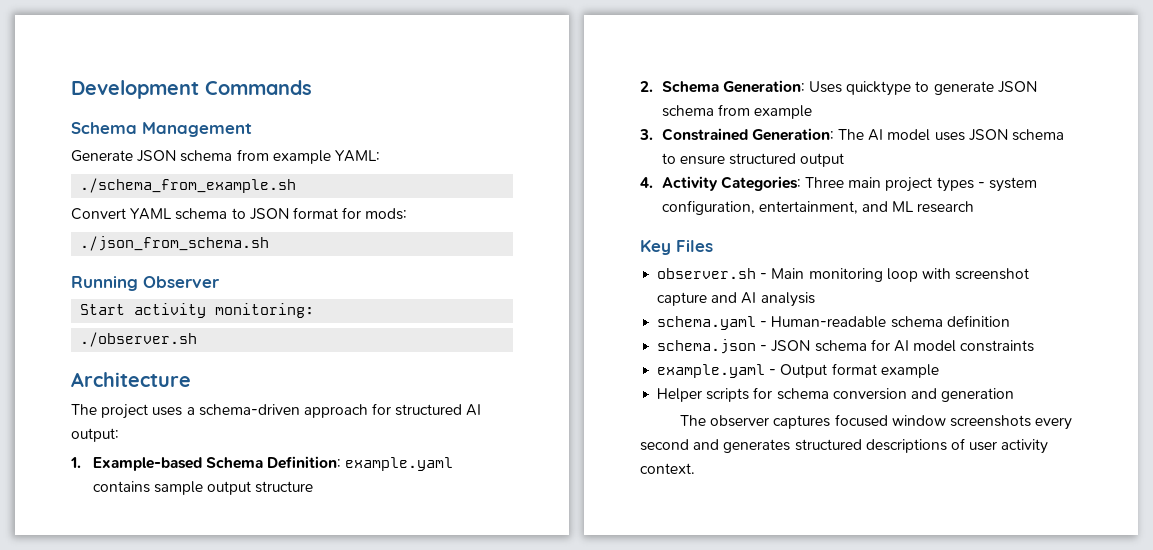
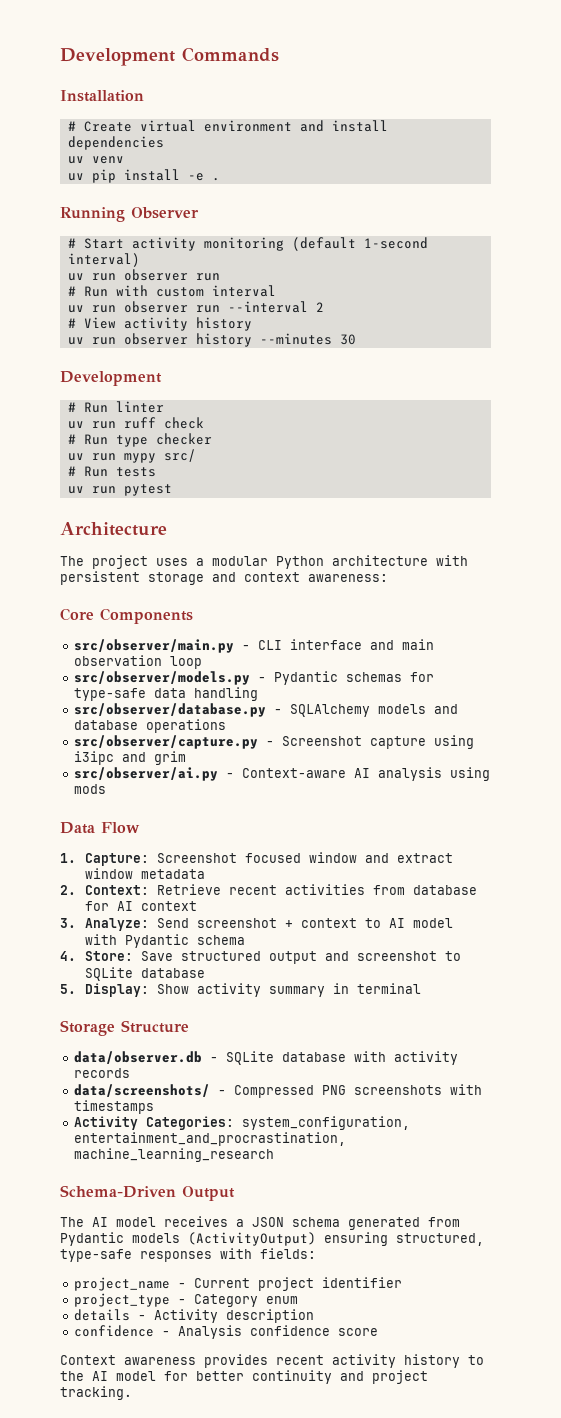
[71,122,252,137] [71,149,380,164] [80,178,297,193] [71,207,408,220] [80,236,270,251] Schema Management // Generate JSON schema from example YAML: // ./schema_from_example.sh // Convert YAML schema to JSON format for mods: // ./json_from_schema.sh -> [60,90,144,102] [67,120,388,132] [67,136,164,150] [67,156,124,164] [67,169,220,183] Installation // # Create virtual environment and install dependencies // uv venv // uv pip install -e .
(220, 282) none -> [67,238,76,248] #
[215,303,315,318] [80,332,198,347] monitoring: // ./observer.sh -> [203,237,428,251] [67,253,140,267] [67,269,220,281] [67,285,276,297] [67,301,324,313] [67,317,252,331] [67,333,356,347] [60,371,162,386] [67,401,164,413] [67,417,204,429] [67,433,212,447] [67,449,196,463] [67,466,156,477] [67,484,172,496] monitoring (default 1-second interval) // uv run observer run // # Run with custom interval // uv run observer run --interval 2 // # View activity history // uv run observer history --minutes 30 // Development // # Run linter // uv run ruff check // # Run type checker // uv run mypy src/ // # Run tests // uv run pytest
[198,403,482,418] [71,428,119,442] [70,456,454,471] [92,481,314,495] [640,80,1037,96] [661,104,813,119] [639,128,1064,141] [661,153,845,167] [640,176,1037,192] [661,200,975,215] [640,240,713,255] [657,268,1030,282] [657,292,815,307] [657,315,1010,330] [657,339,1035,354] [657,363,939,378] [657,387,1015,402] [679,414,1073,430] [640,438,1049,454] [640,463,695,474] schema-driven approach for structured AI output: // 1. Example-based Schema Definition: example.yaml contains sample output structure // 2. Schema Generation: Uses quicktype to generate JSON schema from example // 3. Constrained Generation: The AI model uses JSON schema to ensure structured output // 4. Activity Categories: Three main project types - system configuration, entertainment, and ML research // Key Files // observer.sh - Main monitoring loop with screenshot capture and AI analysis // schema.yaml - Human-readable schema definition // schema.json - JSON schema for AI model constraints // example.yaml - Output format example // Helper scripts for schema conversion and generation // The observer captures focused window screenshots every second and generates structured descriptions of user activity context. -> [212,555,468,569] [60,571,388,585] [60,608,193,624] [74,639,435,653] [74,655,203,669] [74,671,435,685] [74,687,259,701] [74,703,459,717] [74,719,227,733] [74,735,475,749] [74,751,187,765] [74,767,491,781] [74,784,107,794] [60,822,140,834] [60,852,453,866] [84,868,205,879] [60,884,477,895] [84,901,197,911] [60,918,453,931] [84,934,245,948] [60,951,461,964] [84,967,205,981] [60,983,421,997] [60,1020,189,1036] [74,1051,459,1065] [74,1068,131,1078] [74,1084,483,1098] [74,1100,155,1114] [74,1116,411,1130] [74,1132,347,1146] [74,1148,275,1162] [60,1185,235,1201] [60,1216,460,1230] [60,1232,484,1246] [60,1248,316,1262] [74,1277,403,1291] [74,1293,299,1307] [74,1309,315,1323] [74,1325,379,1339] [60,1354,484,1368] [60,1370,428,1384] [60,1386,132,1400] modular Python architecture with persistent storage and context awareness: // Core Components // src/observer/main.py - CLI interface and main observation loop // src/observer/models.py - Pydantic schemas for type-safe data handling // src/observer/database.py - SQLAlchemy models and database operations // src/observer/capture.py - Screenshot capture using i3ipc and grim // src/observer/ai.py - Context-aware AI analysis using mods // Data Flow // 1. Capture: Screenshot focused window and extract window metadata // 2. Context: Retrieve recent activities from database for AI context // 3. Analyze: Send screenshot + context to AI model with Pydantic schema // 4. Store: Save structured output and screenshot to SQLite database // 5. Display: Show activity summary in terminal // Storage Structure // data/observer.db - SQLite database with activity records // data/screenshots/ - Compressed PNG screenshots with timestamps // Activity Categories: system_configuration, entertainment_and_procrastination, machine_learning_research // Schema-Driven Output // The AI model receives a JSON schema generated from Pydantic models (ActivityOutput) ensuring structured, type-safe responses with fields: // project_name - Current project identifier // project_type - Category enum // details - Activity description // confidence - Analysis confidence score // Context awareness provides recent activity history to the AI model for better continuity and project tracking.

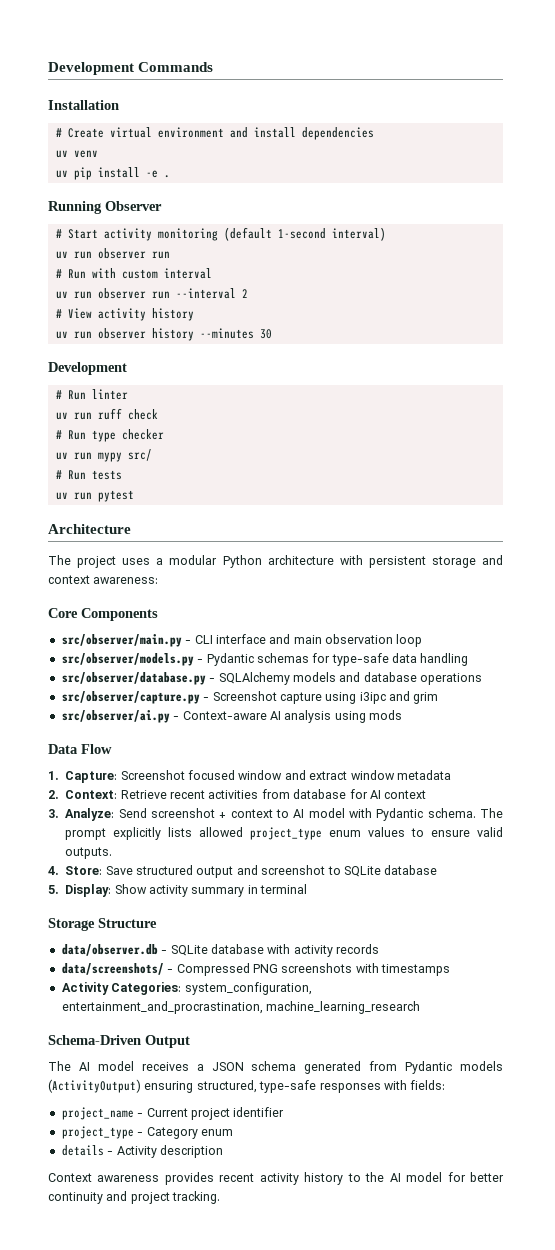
[196,935,245,945] schema -> [427,808,503,818] [65,827,504,840] [65,847,113,859] schema. The prompt explicitly lists allowed project_type enum values to ensure valid outputs.
[74,1325,379,1339] // confidence - Analysis confidence score -> (223, 1151) none

